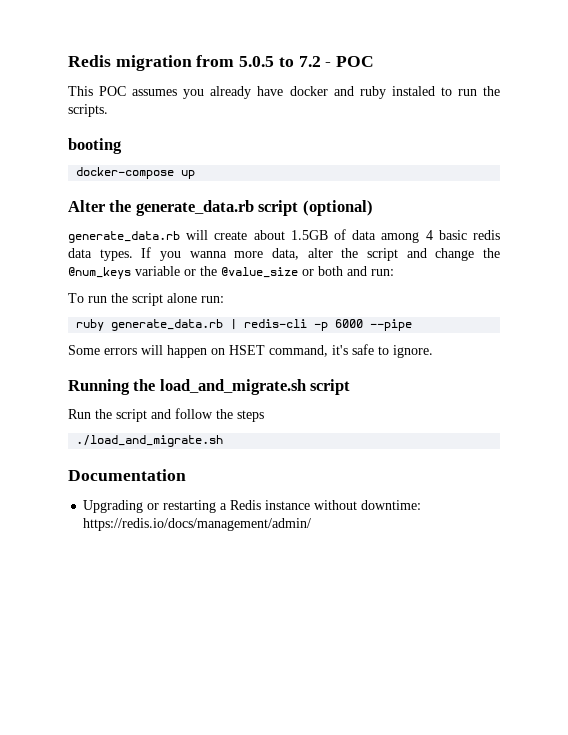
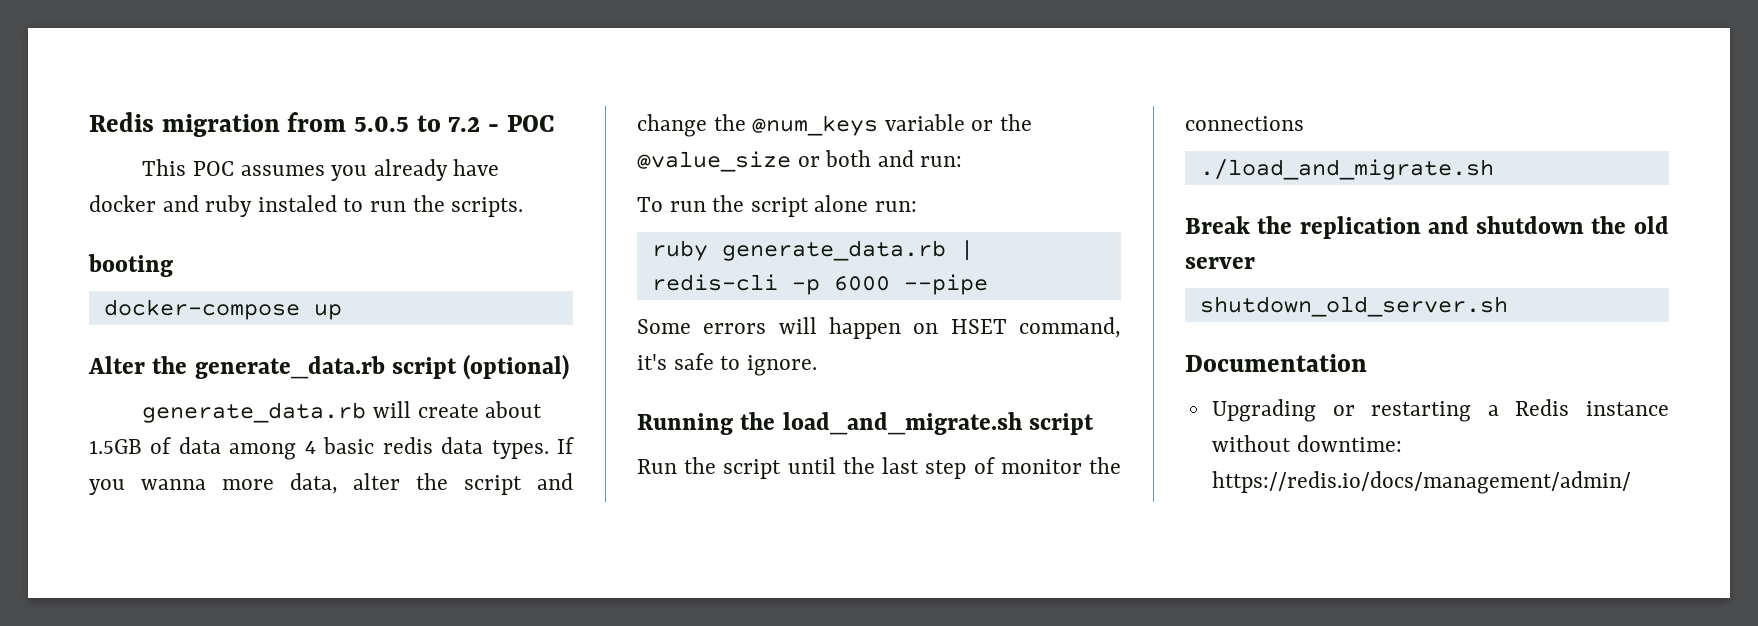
[151,408,264,422] [76,435,224,447] and follow the steps // ./load_and_migrate.sh -> [787,457,1121,479] [1185,116,1304,131] [1199,159,1494,180] [1185,216,1669,239] [1185,257,1255,269] [1199,296,1508,317] until the last step of monitor the connections // ./load_and_migrate.sh // Break the replication and shutdown the old server // shutdown_old_server.sh

